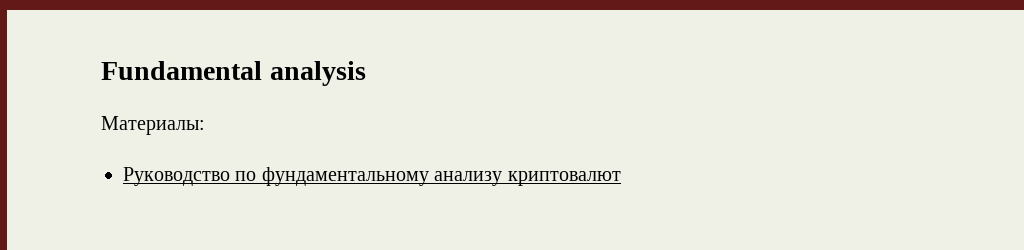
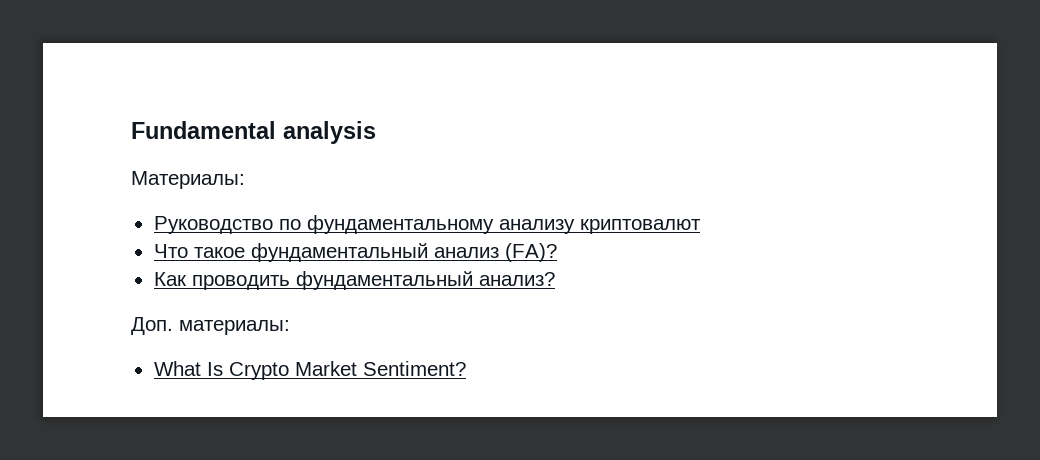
(621, 178) none -> [153,243,557,262] [153,271,555,290] [131,317,290,335] [153,361,466,380] // Что такое фундаментальный анализ (FA)? // Как проводить фундаментальный анализ? // Доп. материалы: // What Is Crypto Market Sentiment?

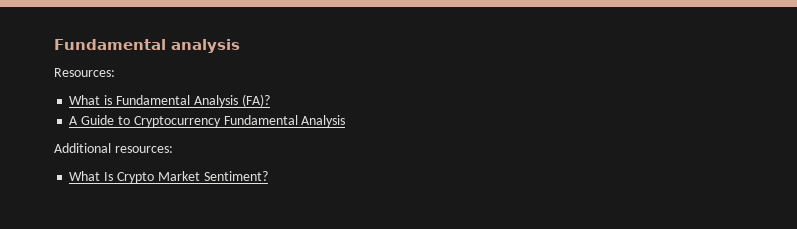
[131,171,245,189] [153,215,701,234] [153,243,557,262] [153,271,555,290] [131,317,290,335] Материалы: // Руководство по фундаментальному анализу криптовалют // Что такое фундаментальный анализ (FA)? // Как проводить фундаментальный анализ? // Доп. материалы: -> [54,68,115,77] [69,94,270,107] [69,115,346,127] [54,143,173,153] Resources: // What is Fundamental Analysis (FA)? // A Guide to Cryptocurrency Fundamental Analysis // Additional resources:

